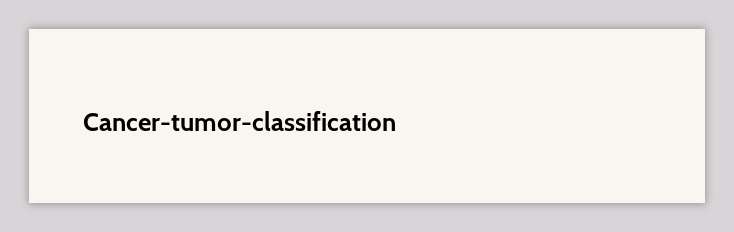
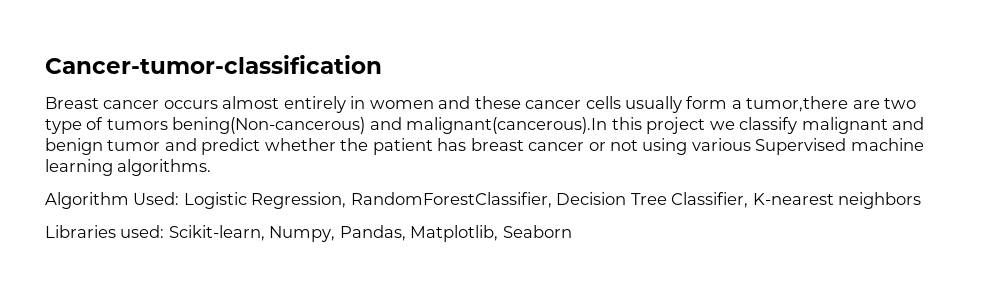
(396, 121) none -> [45,96,917,113] [45,117,925,134] [45,138,924,155] [45,159,212,176] [45,192,922,209] [45,225,572,242] // Breast cancer occurs almost entirely in women and these cancer cells usually form a tumor,there are two type of tumors bening(Non-cancerous) and malignant(cancerous).In this project we classify malignant and benign tumor and predict whether the patient has breast cancer or not using various Supervised machine learning algorithms. // Algorithm Used: Logistic Regression, RandomForestClassifier, Decision Tree Classifier, K-nearest neighbors // Libraries used: Scikit-learn, Numpy, Pandas, Matplotlib, Seaborn

